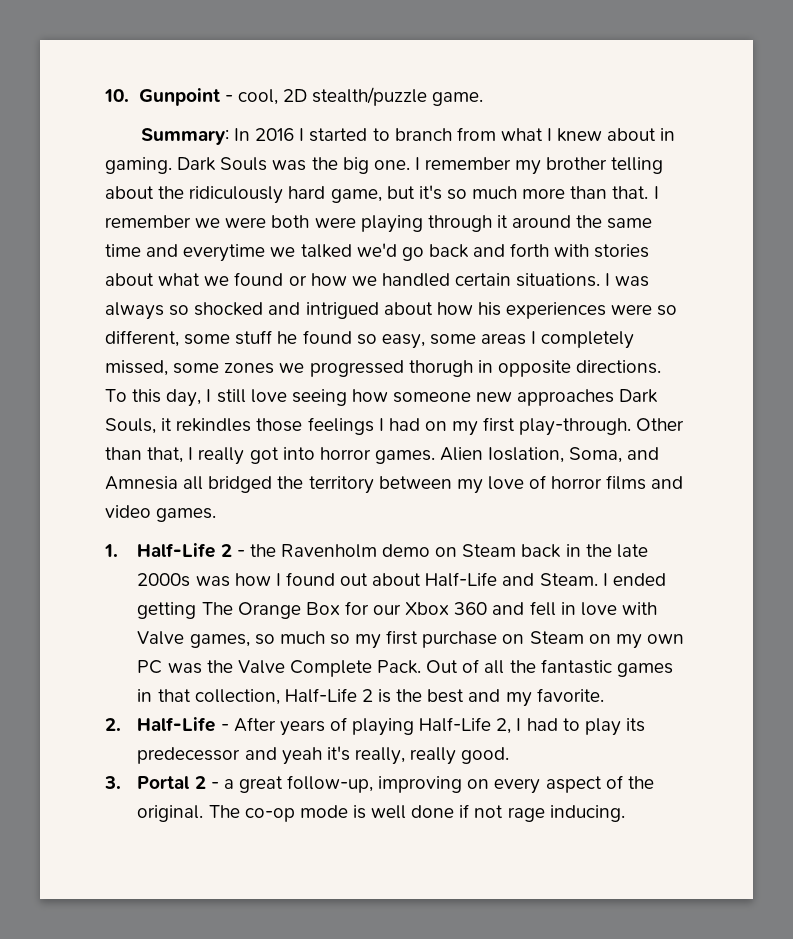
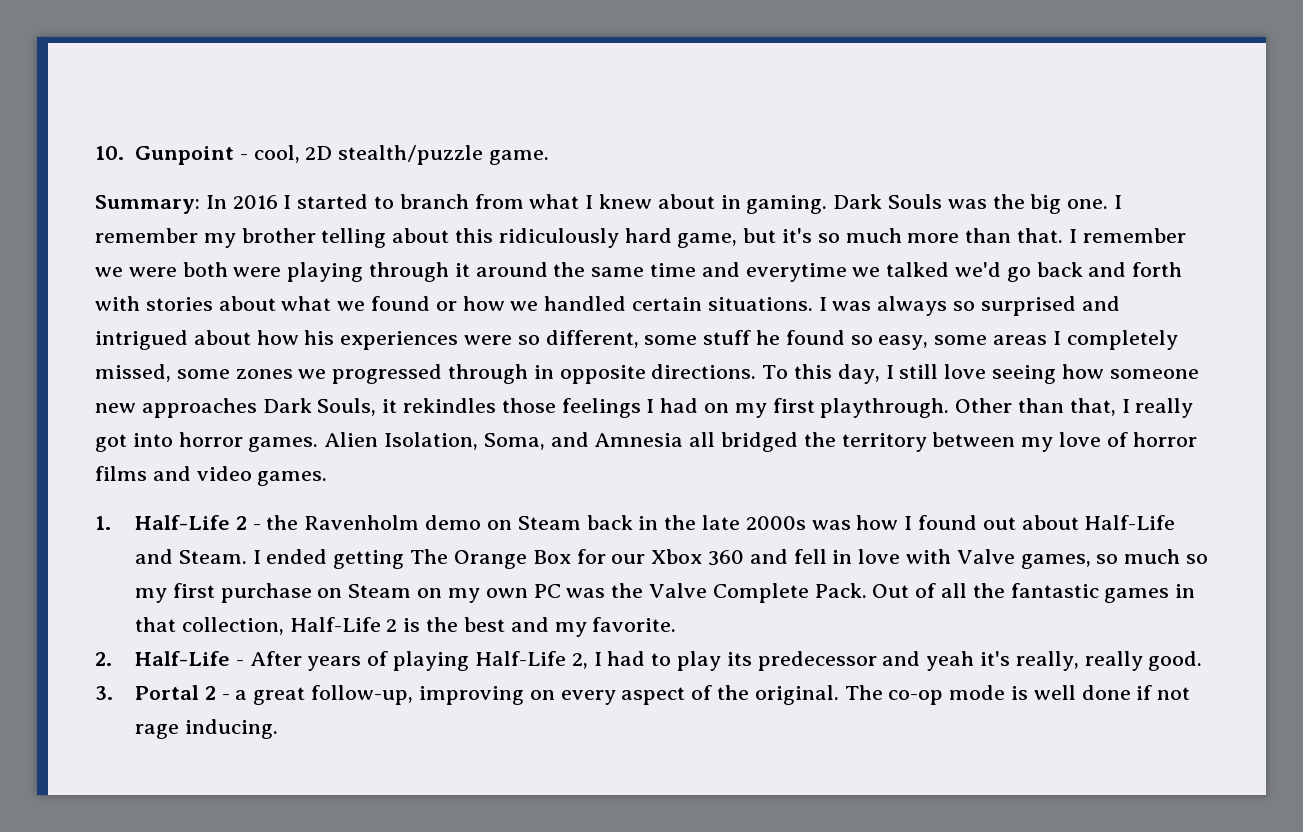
[158,186,185,199] the -> [455,228,494,243] this
[194,302,264,316] shocked -> [980,296,1076,316] surprised
[408,360,473,377] thorugh -> [448,364,529,384] through
[519,418,632,436] play-through. -> [820,398,950,418] playthrough.
[488,447,565,463] Ioslation, -> [384,432,479,450] Isolation,

